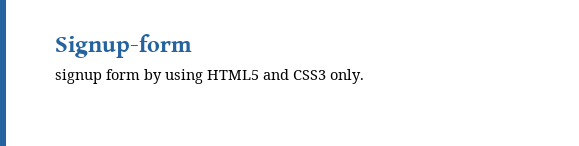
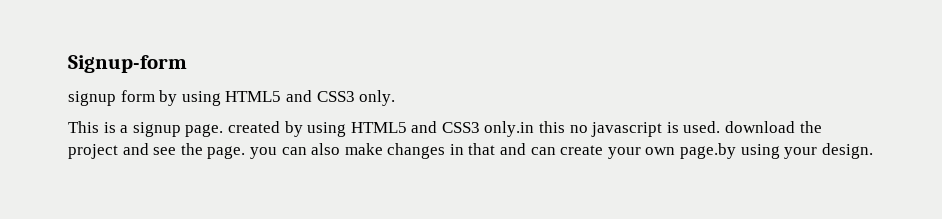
(364, 76) none -> [68,121,822,137] [68,143,873,159] // This is a signup page. created by using HTML5 and CSS3 only.in this no javascript is used. download the project and see the page. you can also make changes in that and can create your own page.by using your design.

